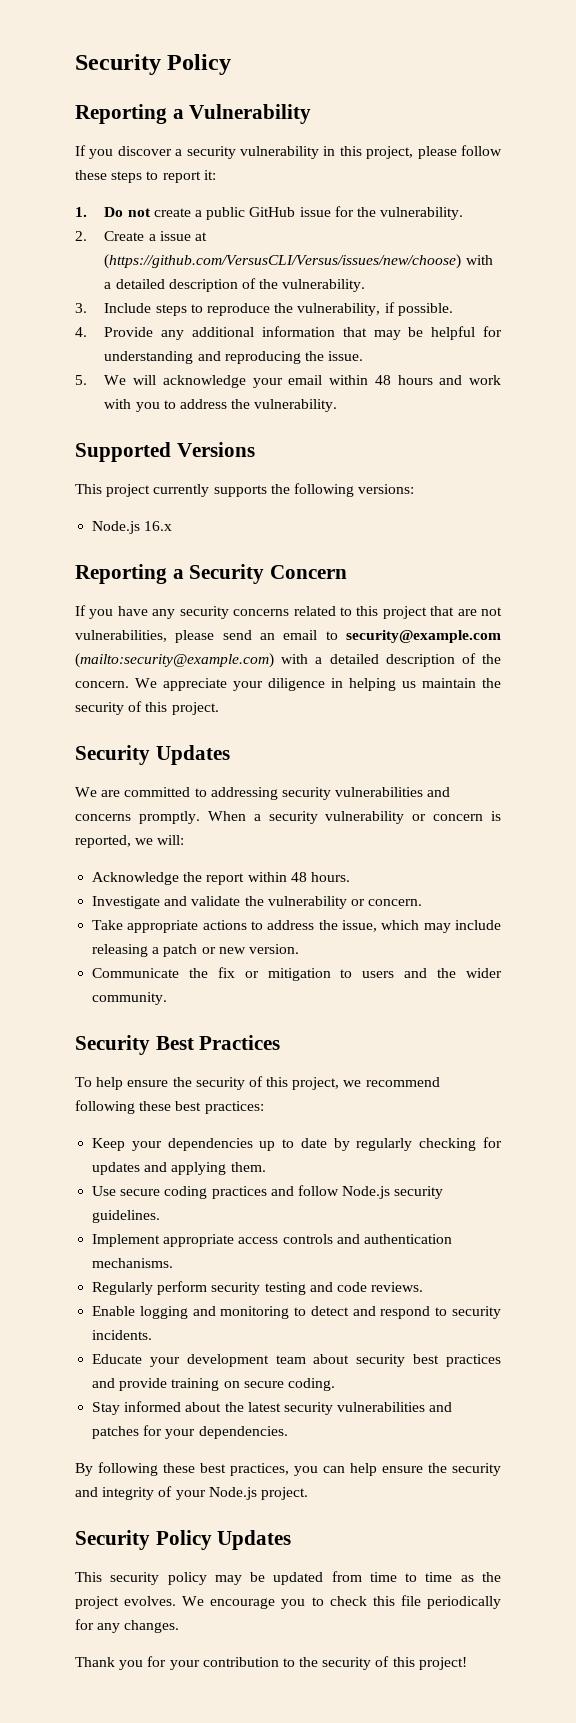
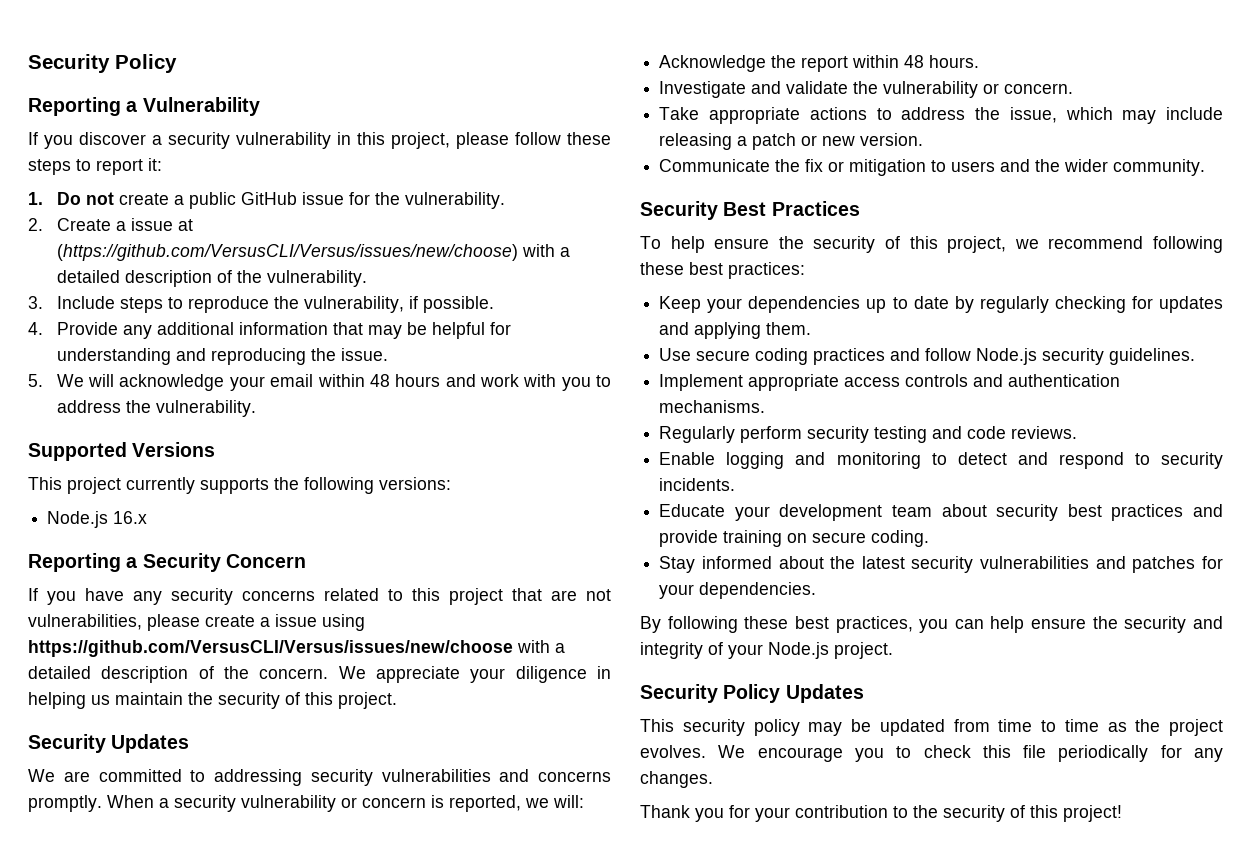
[222,630,501,643] [75,653,274,668] send an email to security@example.com (mailto:security@example.com) -> [205,614,365,631] [28,640,513,657] create a issue using https://github.com/VersusCLI/Versus/issues/new/choose

